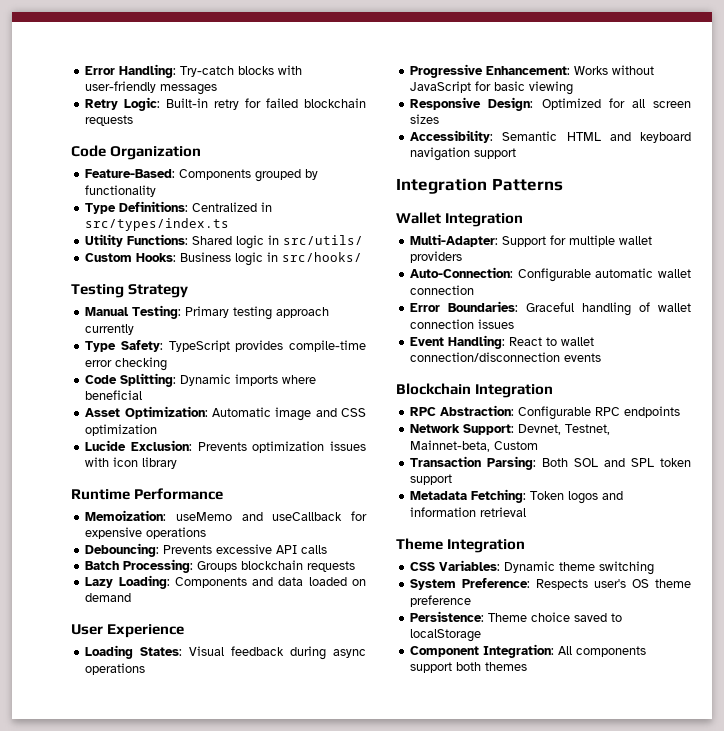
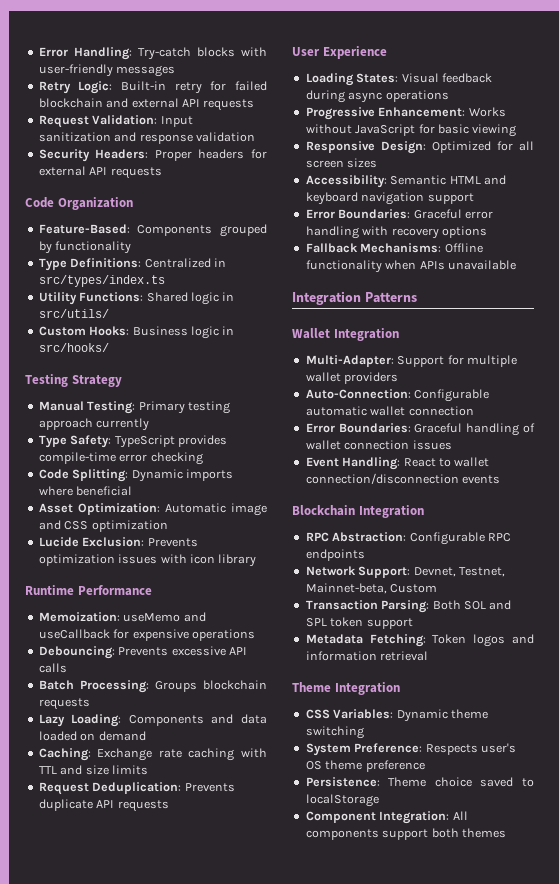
(366, 103) none -> [106,98,255,111] [38,115,193,128] [38,132,255,144] [38,149,267,162] [38,166,108,176] and external API requests // Request Validation: Input sanitization and response validation // Security Headers: Proper headers for external API
(132, 597) none -> [38,748,267,761] [38,765,148,775] [38,782,235,795] [38,799,169,812] // Caching: Exchange rate caching with TTL and size limits // Request Deduplication: Prevents duplicate API requests
(517, 153) none -> [305,209,493,219] [305,226,487,239] [305,243,483,253] [305,260,516,273] // Error Boundaries: Graceful error handling with recovery options // Fallback Mechanisms: Offline functionality when APIs unavailable

